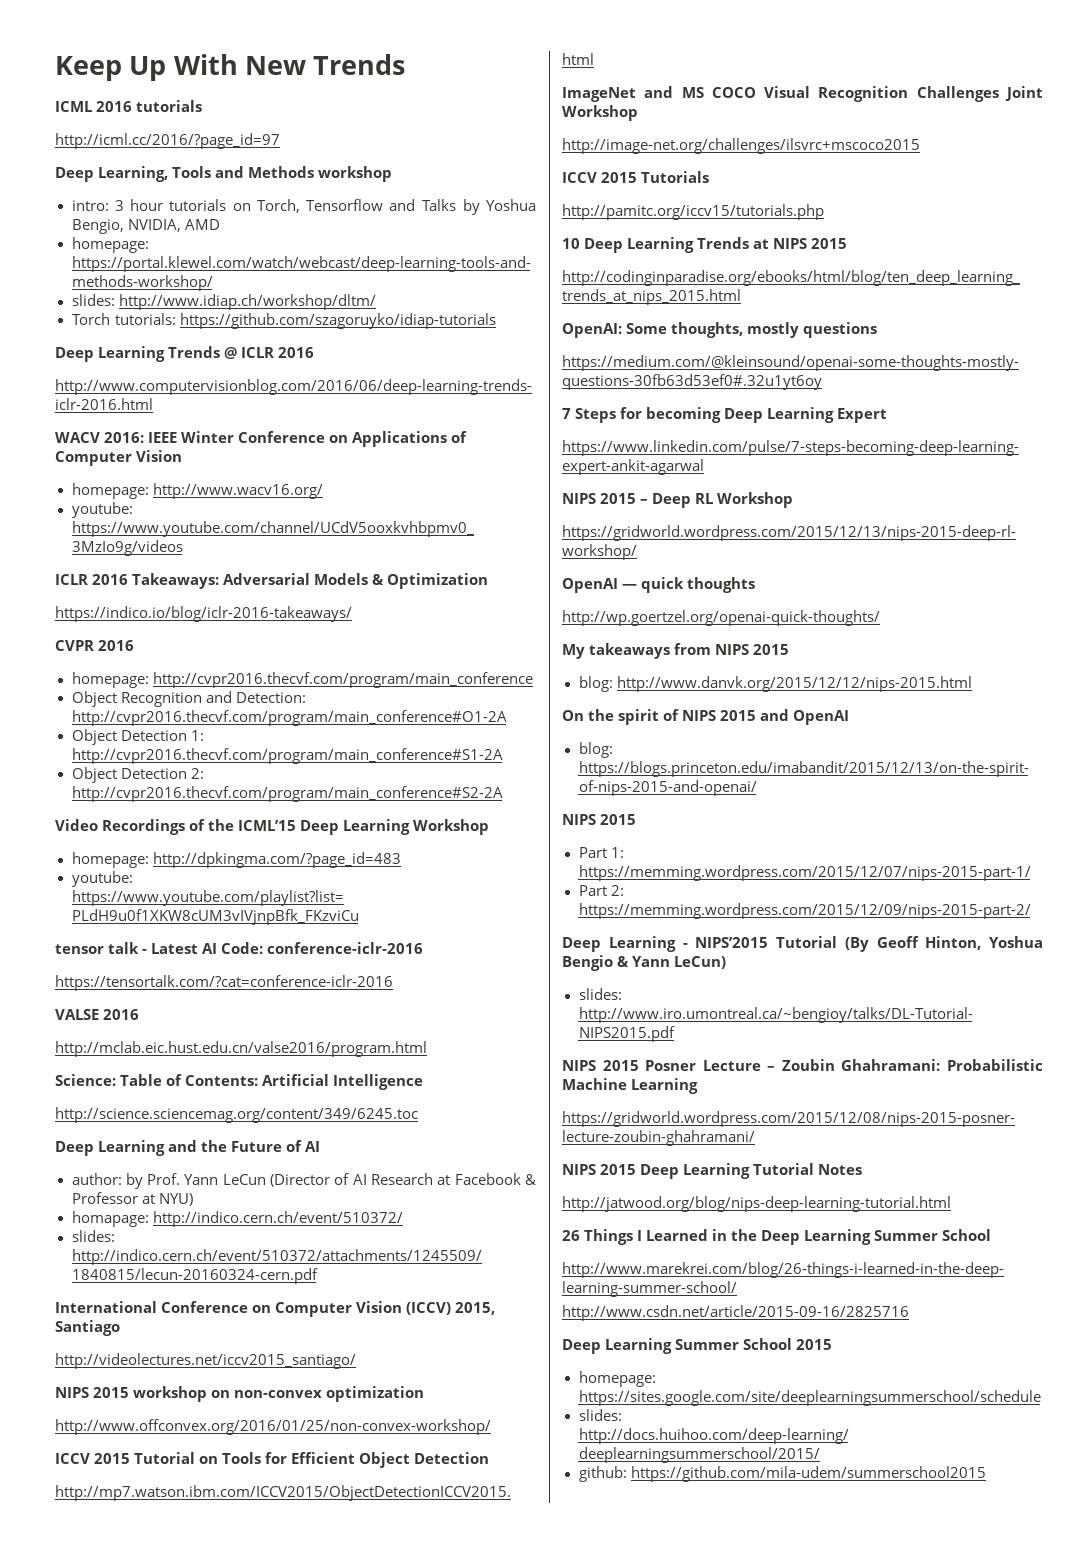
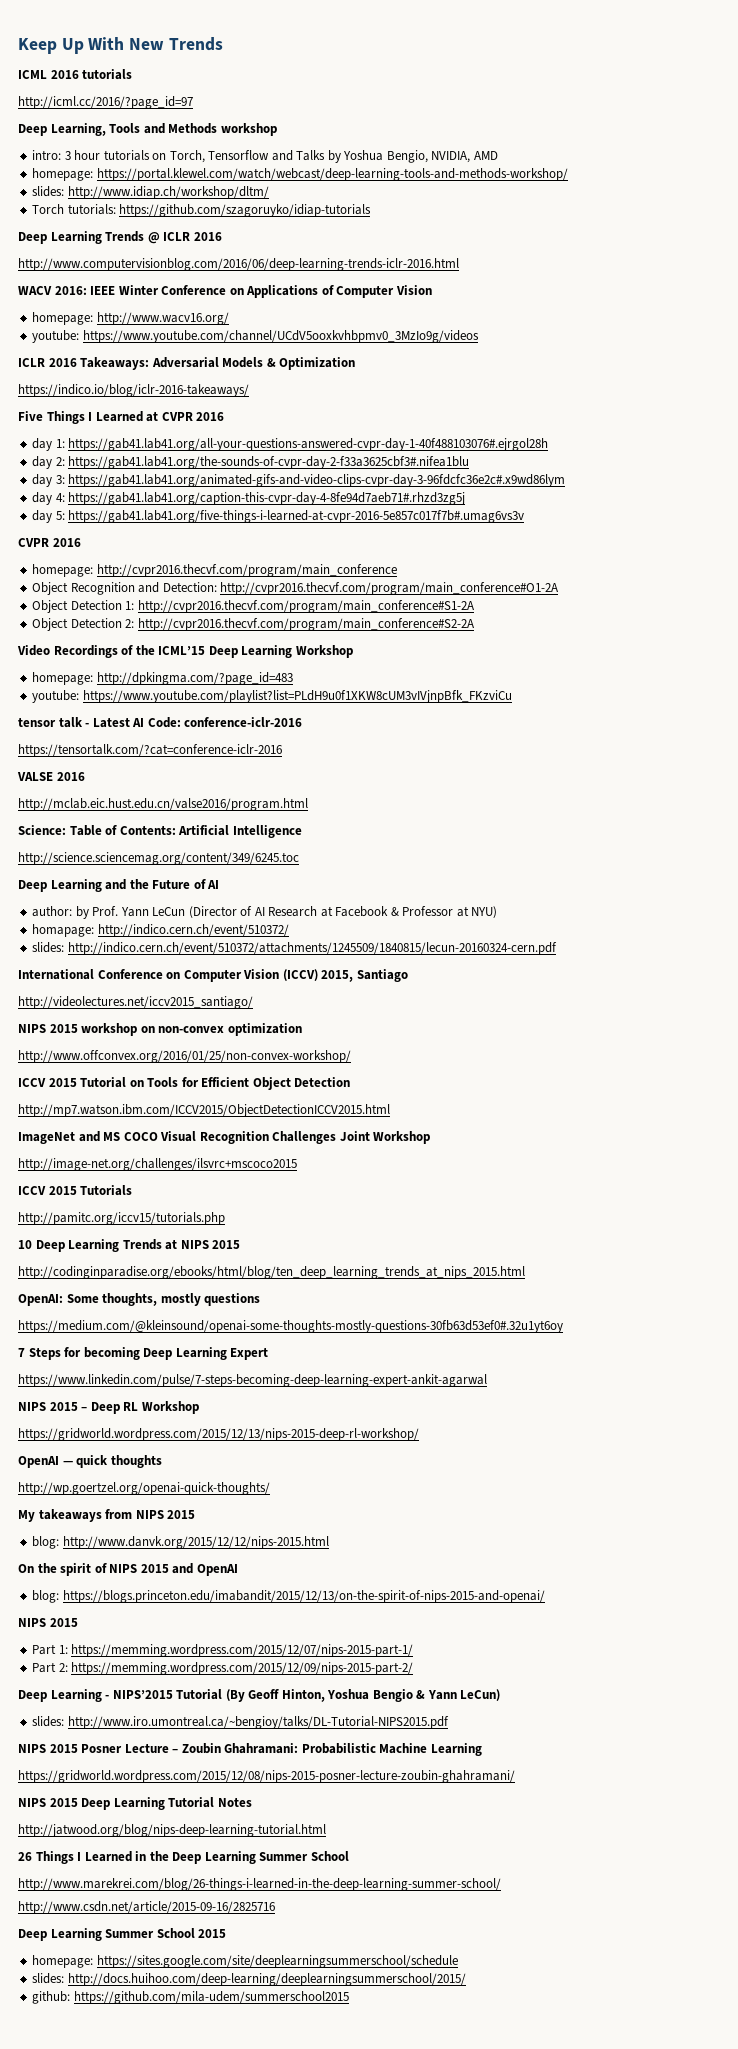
(352, 614) none -> [18,411,225,424] [32,438,549,451] [32,456,470,469] [32,474,566,487] [32,492,466,505] [32,510,525,523] // Five Things I Learned at CVPR 2016 // day 1: https://gab41.lab41.org/all-your-questions-answered-cvpr-day-1-40f488103076#.ejrgol28h // day 2: https://gab41.lab41.org/the-sounds-of-cvpr-day-2-f33a3625cbf3#.nifea1blu // day 3: https://gab41.lab41.org/animated-gifs-and-video-clips-cvpr-day-3-96fdcfc36e2c#.x9wd86lym // day 4: https://gab41.lab41.org/caption-this-cvpr-day-4-8fe94d7aeb71#.rhzd3zg5j // day 5: https://gab41.lab41.org/five-things-i-learned-at-cvpr-2016-5e857c017f7b#.umag6vs3v

